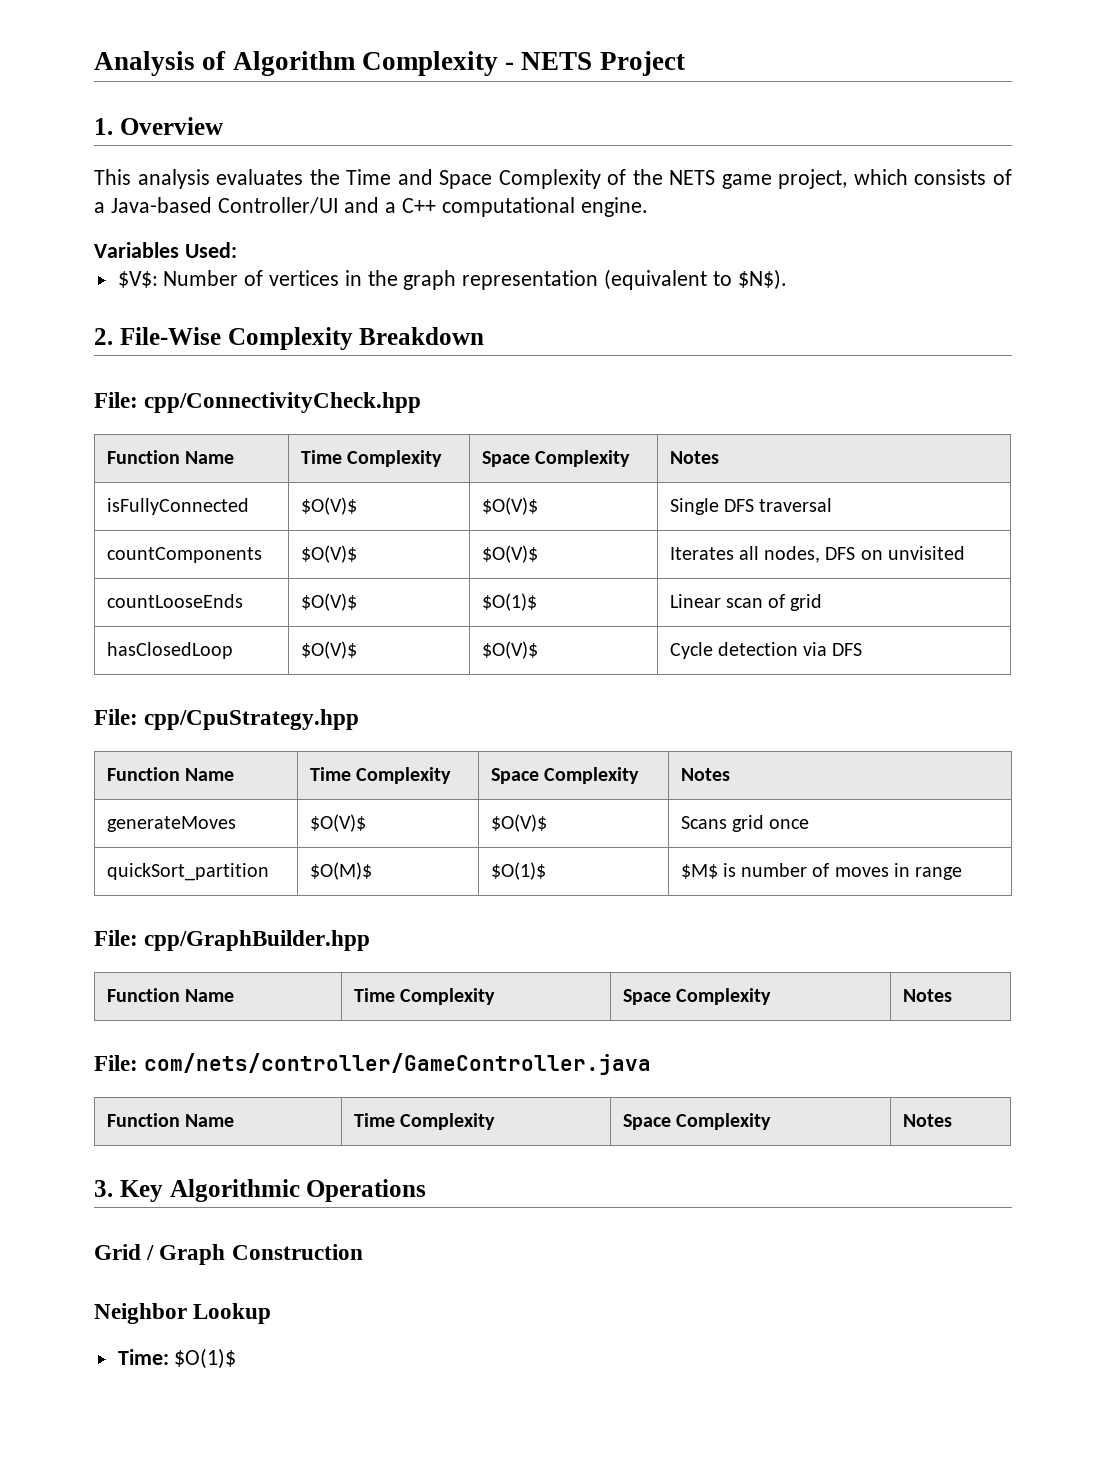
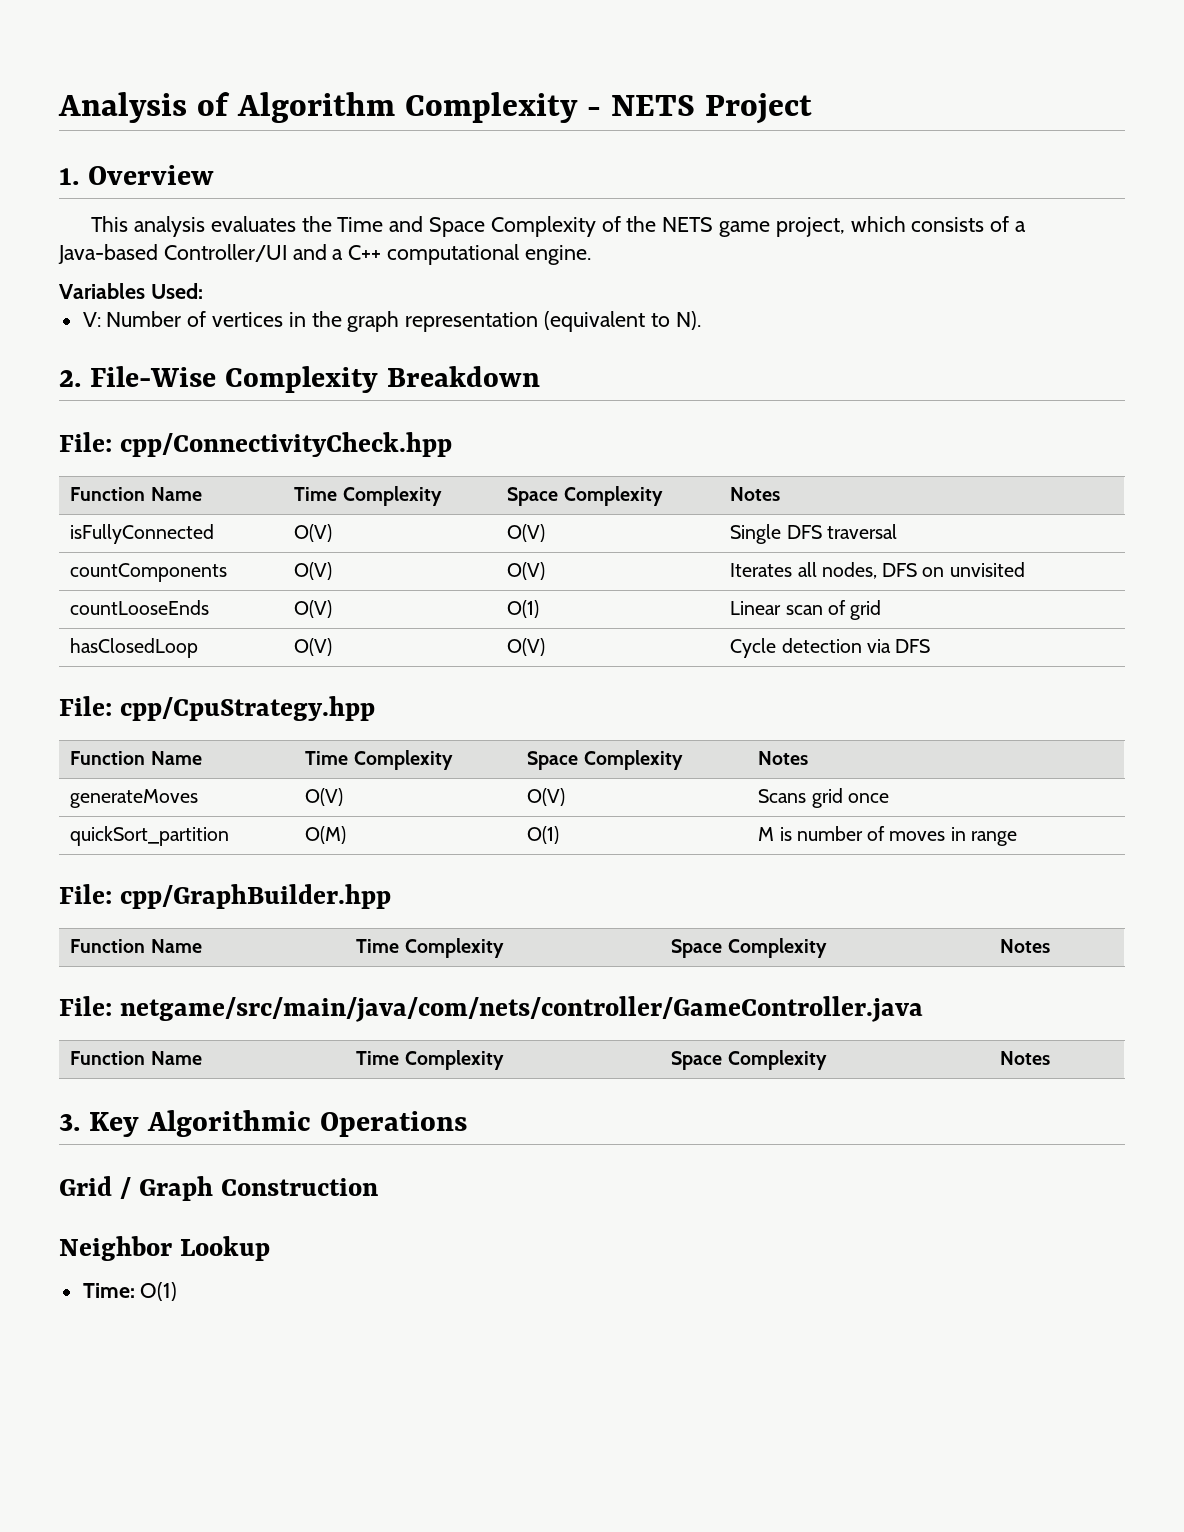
[117,271,158,288] $V$: -> [82,312,101,327] V:
[737,269,787,290] $N$). -> [675,311,701,330] N).
[300,497,357,515] [481,497,538,515] $O(V)$ | $O(V)$ -> [294,524,333,542] [507,524,546,542] O(V) | O(V)
[300,545,357,563] [481,545,538,563] $O(V)$ | $O(V)$ -> [294,562,333,580] [507,562,546,580] O(V) | O(V)
[300,593,357,611] [481,593,537,611] $O(V)$ | $O(1)$ -> [294,600,333,618] [507,600,540,618] O(V) | O(1)
[300,641,357,659] [481,641,538,659] $O(V)$ | $O(V)$ -> [294,638,333,656] [507,638,546,656] O(V) | O(V)
[309,814,366,832] [490,814,547,832] $O(V)$ | $O(V)$ -> [305,788,344,806] [527,788,566,806] O(V) | O(V)
[309,862,372,880] [490,862,546,880] [680,864,718,879] $O(M)$ | $O(1)$ | $M$ -> [305,826,347,844] [527,826,560,844] [758,827,775,841] O(M) | O(1) | M
[144,1053,652,1075] com/nets/controller/GameController.java -> [119,996,923,1022] netgame/src/main/java/com/nets/controller/GameController.java
[174,1348,237,1369] $O(1)$ -> [140,1282,178,1301] O(1)

